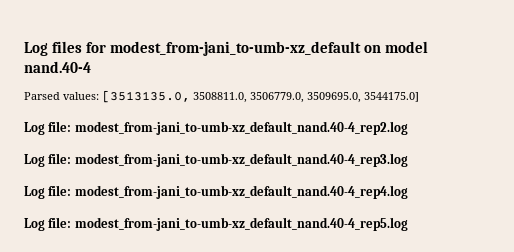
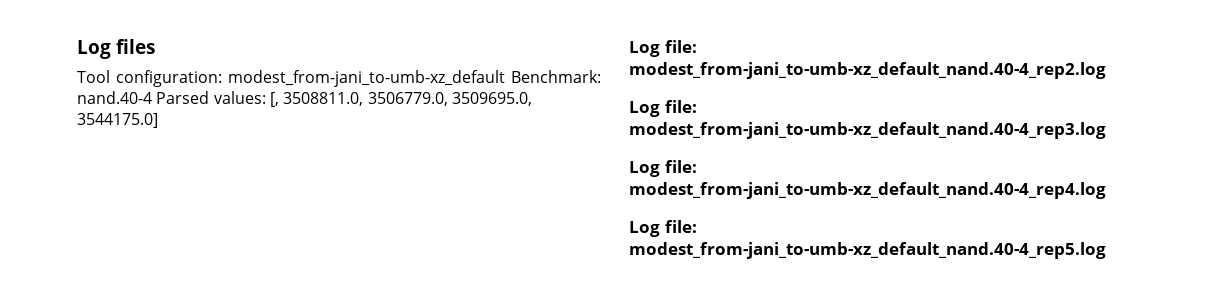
[85,41,428,56] for modest_from-jani_to-umb-xz_default on model -> [77,70,601,87] // Tool configuration: modest_from-jani_to-umb-xz_default Benchmark:
(91, 67) // -> (152, 97) none
[102,90,190,103] [3513135.0, -> [269,92,279,107] [,

